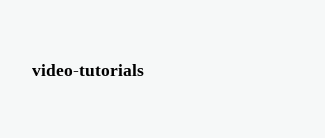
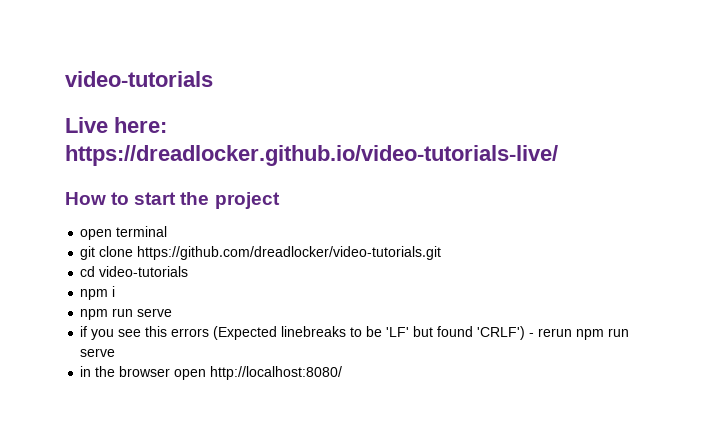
[32,64,144,76] video-tutorials -> [65,71,213,87] [65,117,167,133] [65,145,558,166] [65,192,280,209] [80,226,168,240] [80,246,442,260] [80,266,189,277] [80,286,116,300] [80,308,173,320] [80,326,630,340] [80,348,116,357] [80,366,343,380] video-tutorials // Live here: https://dreadlocker.github.io/video-tutorials-live/ // How to start the project // open terminal // git clone https://github.com/dreadlocker/video-tutorials.git // cd video-tutorials // npm i // npm run serve // if you see this errors (Expected linebreaks to be 'LF' but found 'CRLF') - rerun npm run serve // in the browser open http://localhost:8080/

